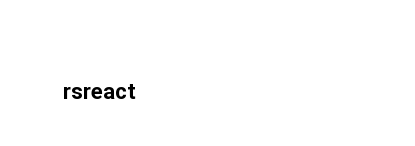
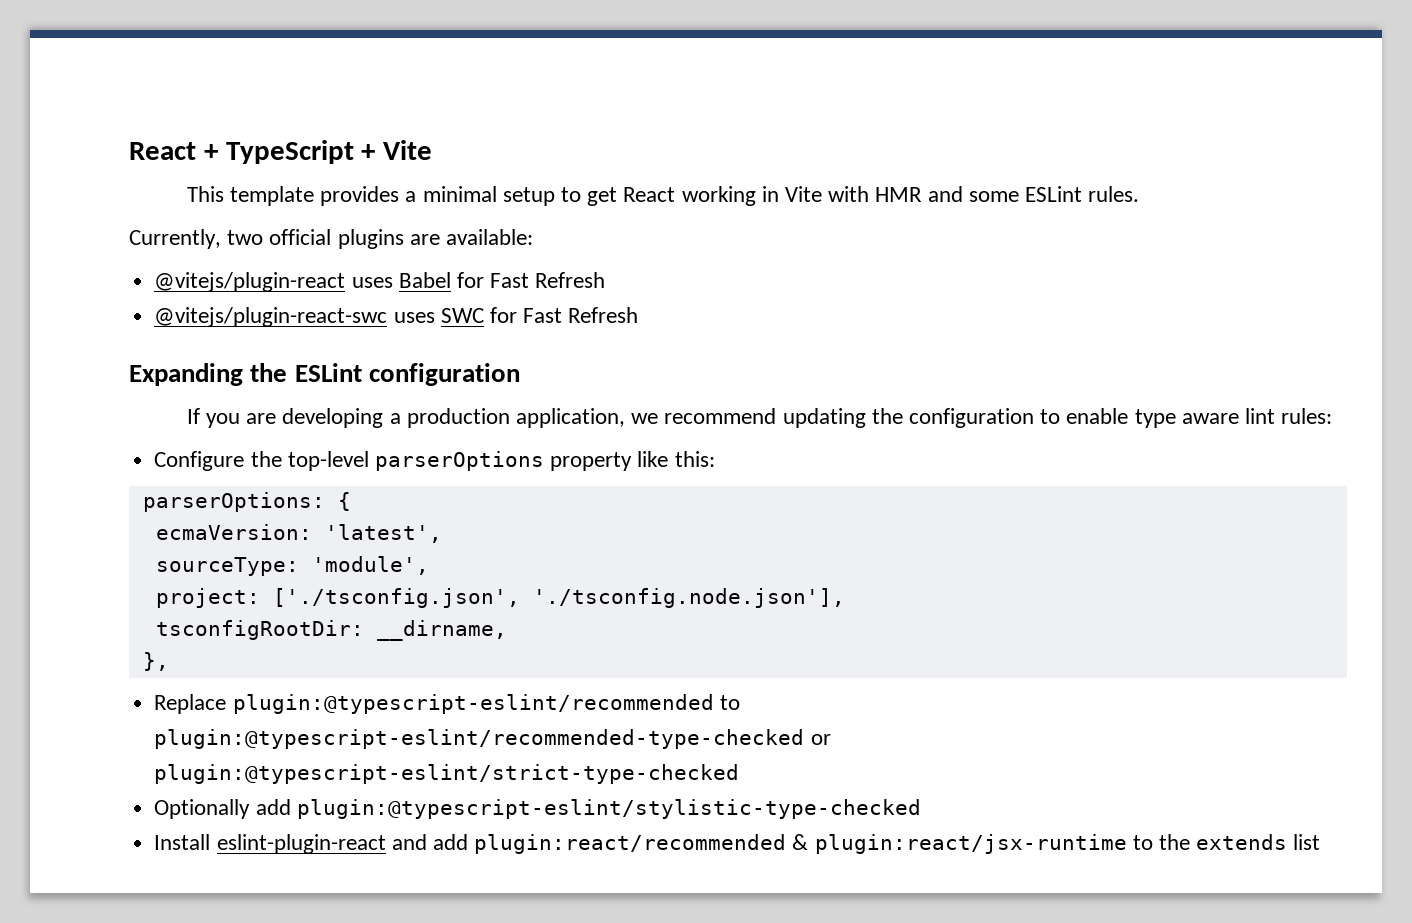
[63,84,136,99] rsreact -> [129,140,433,164] [186,186,1140,206] [129,229,534,249] [154,272,606,292] [154,307,639,327] [129,363,520,386] [186,408,1333,428] [154,451,715,471] [142,492,351,512] [155,524,442,543] [155,556,429,576] [155,588,845,608] [155,620,507,641] [142,652,169,671] [154,694,740,714] [154,729,831,749] [154,764,740,784] [154,799,921,819] [154,834,1321,854] React + TypeScript + Vite // This template provides a minimal setup to get React working in Vite with HMR and some ESLint rules. // Currently, two official plugins are available: // @vitejs/plugin-react uses Babel for Fast Refresh // @vitejs/plugin-react-swc uses SWC for Fast Refresh // Expanding the ESLint configuration // If you are developing a production application, we recommend updating the configuration to enable type aware lint rules: // Configure the top-level parserOptions property like this: // parserOptions: { // ecmaVersion: 'latest', // sourceType: 'module', // project: ['./tsconfig.json', './tsconfig.node.json'], // tsconfigRootDir: __dirname, // }, // Replace plugin:@typescript-eslint/recommended to plugin:@typescript-eslint/recommended-type-checked or plugin:@typescript-eslint/strict-type-checked // Optionally add plugin:@typescript-eslint/stylistic-type-checked // Install eslint-plugin-react and add plugin:react/recommended & plugin:react/jsx-runtime to the extends list

